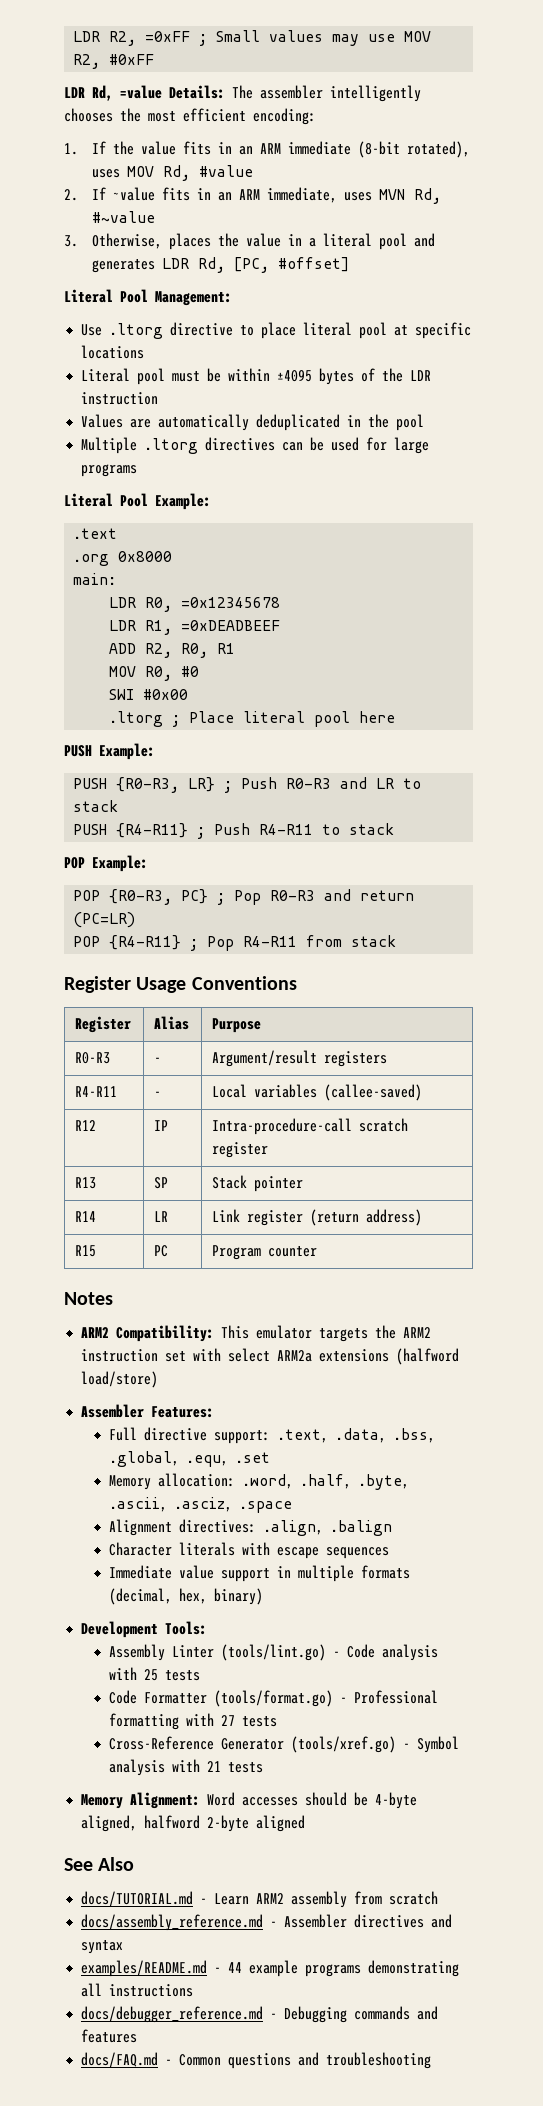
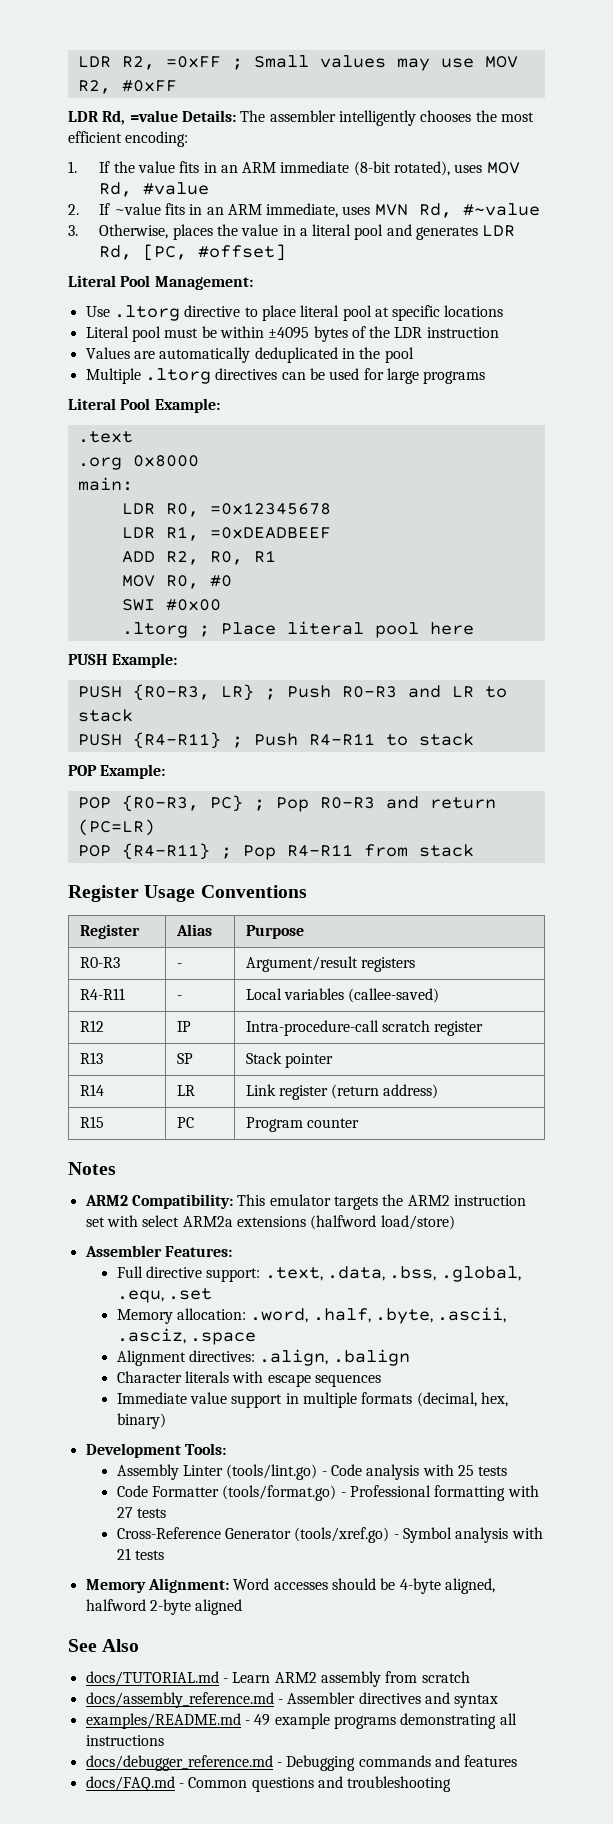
[228,1962,243,1973] 44 -> [254,1714,271,1726] 49

